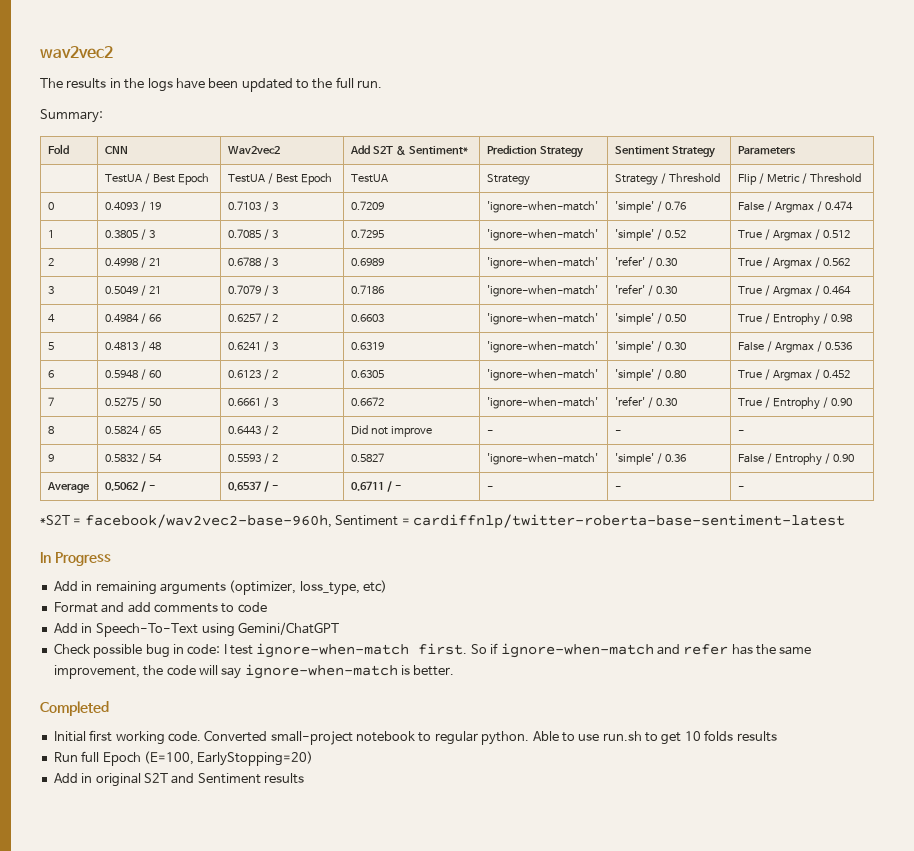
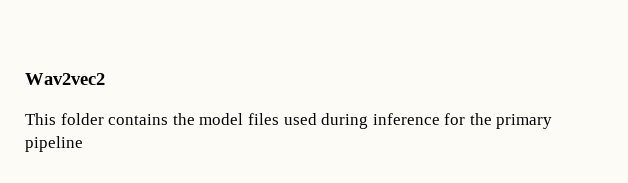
[40,46,113,59] [40,77,383,92] [40,109,103,123] [47,144,69,154] [104,146,128,154] [227,146,280,154] [349,145,468,155] [486,145,583,158] [614,146,715,158] [737,146,796,155] [104,173,209,185] [227,173,332,185] [350,174,388,183] [486,174,530,186] [614,173,720,186] [737,173,861,185] [47,202,54,210] [104,201,161,212] [227,201,278,212] [350,201,384,210] [486,201,598,213] [614,201,686,213] [737,201,853,213] [47,230,54,238] [104,229,155,240] [227,229,278,240] [350,229,384,238] [486,229,598,241] [614,229,686,241] [737,229,850,241] [47,258,54,266] [104,257,161,268] [227,257,278,268] [350,258,384,266] [486,257,598,269] [614,256,677,268] [737,257,850,269] [47,286,54,294] [104,285,161,296] [227,285,278,296] [350,285,384,294] [486,285,598,297] [614,284,677,296] [737,285,851,297] [47,314,55,322] [104,313,161,324] [227,313,278,324] [350,314,384,322] [486,313,598,325] [614,313,686,325] [737,313,852,326] [47,342,54,350] [104,341,161,352] [227,341,278,352] [350,342,384,350] [486,341,598,353] [614,341,686,353] [737,341,852,353] [47,370,54,378] [104,369,161,380] [227,369,278,380] [350,370,384,378] [486,369,598,381] [614,369,686,381] [737,369,850,381] [47,397,54,406] [104,397,161,408] [227,397,278,408] [350,397,384,406] [486,397,598,409] [614,396,677,408] [737,397,852,410] [47,426,54,434] [104,425,161,436] [227,425,278,436] [350,425,432,437] [486,430,493,434] [614,430,621,434] [737,430,744,434] [47,454,54,462] [104,453,162,464] [227,453,278,464] [350,453,384,462] [486,453,598,465] [614,453,686,465] [737,453,854,466] [46,482,90,493] [104,481,155,492] [227,481,278,492] [350,481,401,492] [486,486,493,490] [614,486,621,490] [737,486,744,490] [40,514,845,529] [40,552,111,566] [53,580,387,595] [53,602,267,613] [53,622,340,637] [53,643,812,658] [53,664,455,679] [40,701,109,716] [53,730,777,745] [53,751,314,766] [53,773,304,787] wav2vec2 // The results in the logs have been updated to the full run. // Summary: // Fold | CNN | Wav2vec2 | Add S2T & Sentiment* | Prediction Strategy | Sentiment Strategy | Parameters // | TestUA / Best Epoch | TestUA / Best Epoch | TestUA | Strategy | Strategy / Threshold | Flip / Metric / Threshold // 0 | 0.4093 / 19 | 0.7103 / 3 | 0.7209 | 'ignore-when-match' | 'simple' / 0.76 | False / Argmax / 0.474 // 1 | 0.3805 / 3 | 0.7085 / 3 | 0.7295 | 'ignore-when-match' | 'simple' / 0.52 | True / Argmax / 0.512 // 2 | 0.4998 / 21 | 0.6788 / 3 | 0.6989 | 'ignore-when-match' | 'refer' / 0.30 | True / Argmax / 0.562 // 3 | 0.5049 / 21 | 0.7079 / 3 | 0.7186 | 'ignore-when-match' | 'refer' / 0.30 | True / Argmax / 0.464 // 4 | 0.4984 / 66 | 0.6257 / 2 | 0.6603 | 'ignore-when-match' | 'simple' / 0.50 | True / Entrophy / 0.98 // 5 | 0.4813 / 48 | 0.6241 / 3 | 0.6319 | 'ignore-when-match' | 'simple' / 0.30 | False / Argmax / 0.536 // 6 | 0.5948 / 60 | 0.6123 / 2 | 0.6305 | 'ignore-when-match' | 'simple' / 0.80 | True / Argmax / 0.452 // 7 | 0.5275 / 50 | 0.6661 / 3 | 0.6672 | 'ignore-when-match' | 'refer' / 0.30 | True / Entrophy / 0.90 // 8 | 0.5824 / 65 | 0.6443 / 2 | Did not improve | - | - | - // 9 | 0.5832 / 54 | 0.5593 / 2 | 0.5827 | 'ignore-when-match' | 'simple' / 0.36 | False / Entrophy / 0.90 // Average | 0.5062 / - | 0.6537 / - | 0.6711 / - | - | - | - // *S2T = facebook/wav2vec2-base-960h, Sentiment = cardiffnlp/twitter-roberta-base-sentiment-latest // In Progress // Add in remaining arguments (optimizer, loss_type, etc) // Format and add comments to code // Add in Speech-To-Text using Gemini/ChatGPT // Check possible bug in code: I test ignore-when-match first. So if ignore-when-match and refer has the same improvement, the code will say ignore-when-match is better. // Completed // Initial first working code. Converted small-project notebook to regular python. Able to use run.sh to get 10 folds results // Run full Epoch (E=100, EarlyStopping=20) // Add in original S2T and Sentiment results -> [25,73,105,85] [25,113,553,129] [25,136,83,152] Wav2vec2 // This folder contains the model files used during inference for the primary pipeline

